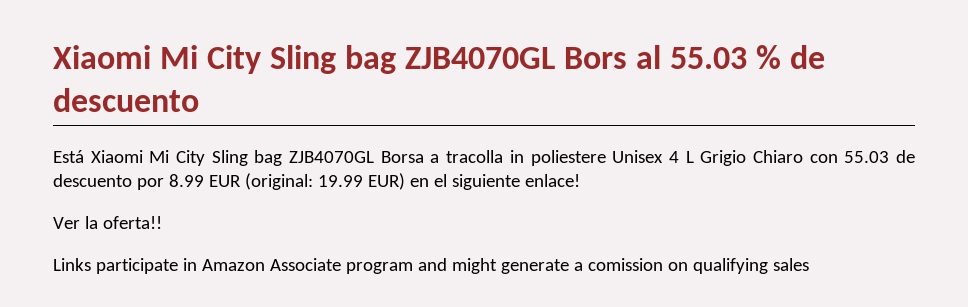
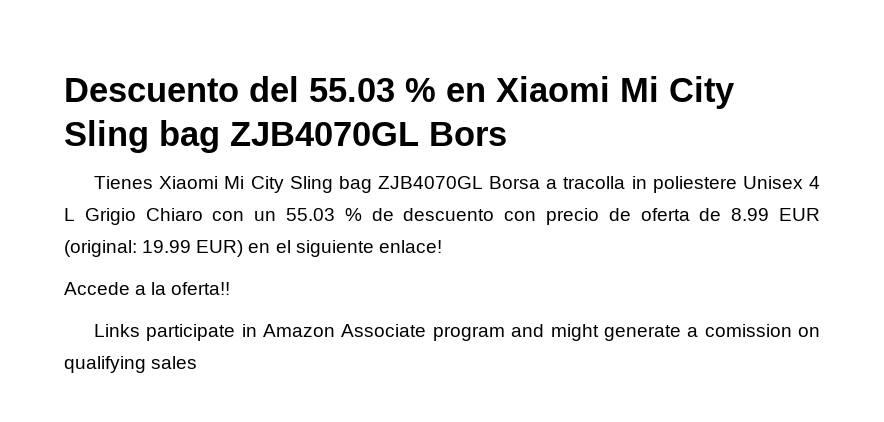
(53, 57) none -> [64,76,486,102] Descuento del 55.03 % en
[636,45,826,69] [53,88,199,112] [53,150,84,163] al 55.03 % de descuento // Está -> [94,176,154,189] // Tienes
[844,150,916,163] [53,174,164,190] 55.03 de descuento por -> [254,208,722,225] un 55.03 % de descuento con precio de oferta de
[53,217,80,229] Ver -> [64,282,147,295] Accede a

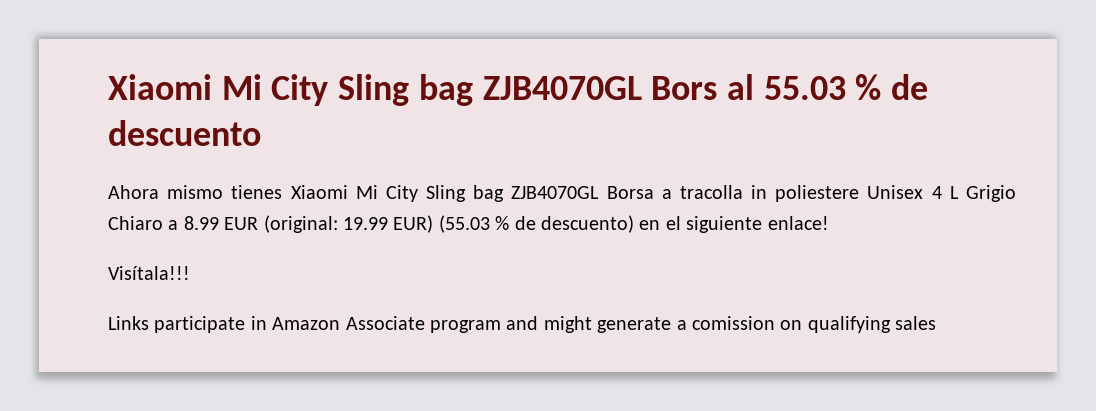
[64,76,486,102] Descuento del 55.03 % en -> (108, 87) none
[94,176,154,189] // Tienes -> [727,74,929,100] [108,120,261,146] [108,185,283,199] al 55.03 % de descuento // Ahora mismo tienes
[212,208,722,225] con un 55.03 % de descuento con precio de oferta de -> [168,220,179,230] a
(244, 248) none -> [438,215,634,233] (55.03 % de descuento)
[64,282,231,295] Accede a la oferta!! -> [108,266,190,280] Visítala!!!

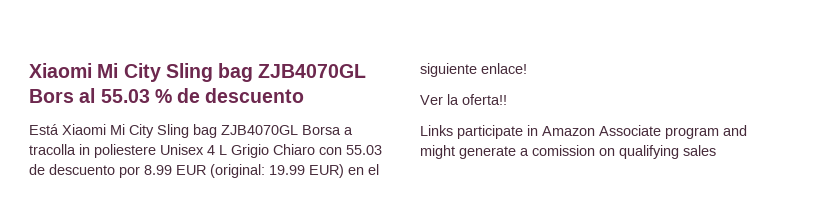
[108,185,283,199] Ahora mismo tienes -> [29,124,59,135] Está
[168,220,179,230] a -> [319,145,382,155] [29,164,140,178] con 55.03 de descuento por
[438,215,634,233] (55.03 % de descuento) -> (344, 171) none
[108,266,190,280] Visítala!!! -> [420,94,507,105] Ver la oferta!!

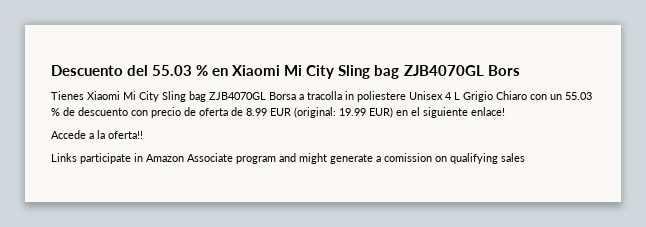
(29, 70) none -> [51,65,229,76] Descuento del 55.03 % en
[79,88,305,103] [29,124,59,135] al 55.03 % de descuento // Está -> [51,91,84,100] // Tienes
[346,145,382,155] [29,164,140,178] 55.03 de descuento por -> [550,92,592,100] [51,107,243,118] un 55.03 % de descuento con precio de oferta de
[420,95,443,105] Ver -> [51,130,94,139] Accede a

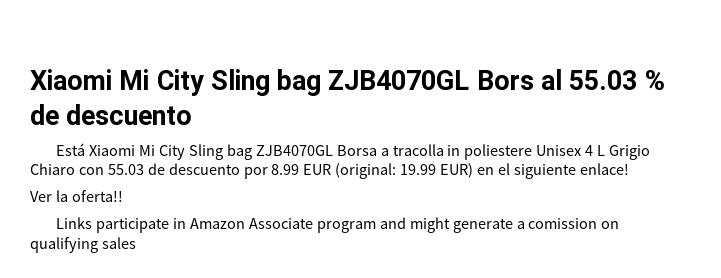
[51,65,229,76] Descuento del 55.03 % en -> (30, 79) none
[51,91,84,100] // Tienes -> [541,69,665,90] [30,104,193,125] [56,143,86,156] al 55.03 % de descuento // Está
[550,92,592,100] [51,107,243,118] un 55.03 % de descuento con precio de oferta de -> [107,163,268,179] 55.03 de descuento por
[51,130,94,139] Accede a -> [30,191,52,202] Ver

